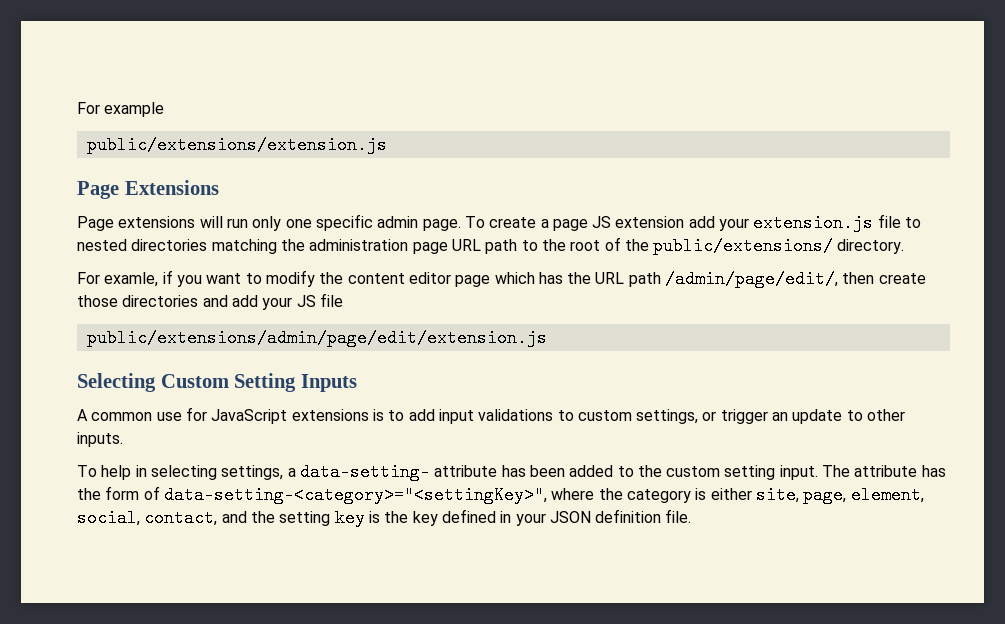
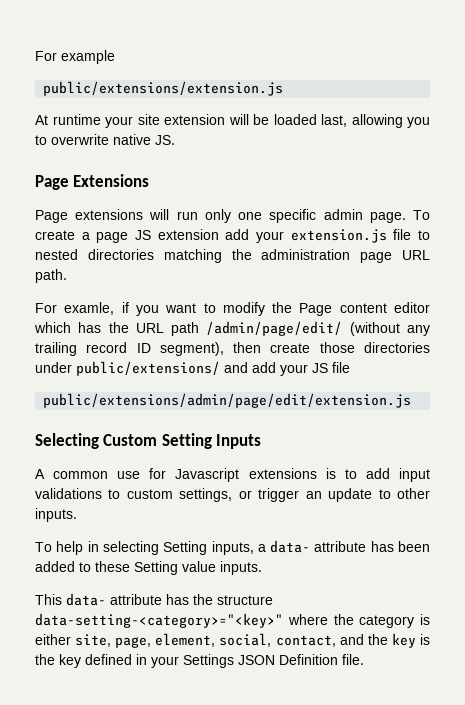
(387, 145) none -> [35,114,430,128] [35,134,175,145] // At runtime your site extension will be loaded last, allowing you to overwrite native JS.
[485,237,905,255] path to the root of the public/extensions/ directory. -> [35,269,67,283] path.
(344, 278) none -> [299,303,333,316] Page
[455,275,491,287] page -> (431, 307) none
[665,270,839,288] /admin/page/edit/, -> [206,321,430,336] [35,342,224,356] /admin/page/edit/ (without any trailing record ID segment),
(199, 301) none -> [35,361,220,376] under public/extensions/
[211,409,288,424] JavaScript -> [175,468,240,482] Javascript
[221,463,430,481] settings, a data-setting- -> [163,540,311,555] Setting inputs, a data-
[637,465,946,480] [77,486,547,504] the custom setting input. The attribute has the form of data-setting-<category>="<settingKey>", -> [95,561,262,575] [35,593,273,606] [35,613,283,628] these Setting value inputs. // This data- attribute has the structure data-setting-<category>="<key>"
[279,511,331,526] setting -> (388, 639) none
[549,509,662,523] JSON definition -> [183,654,338,668] Settings JSON Definition

